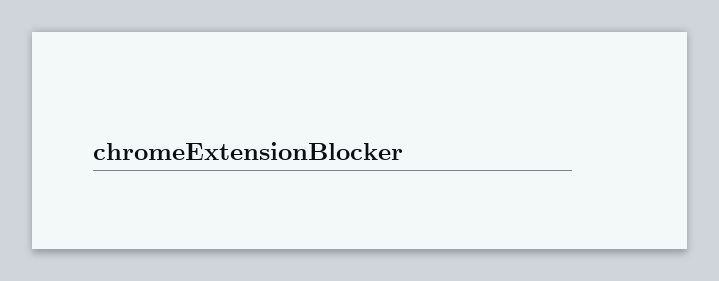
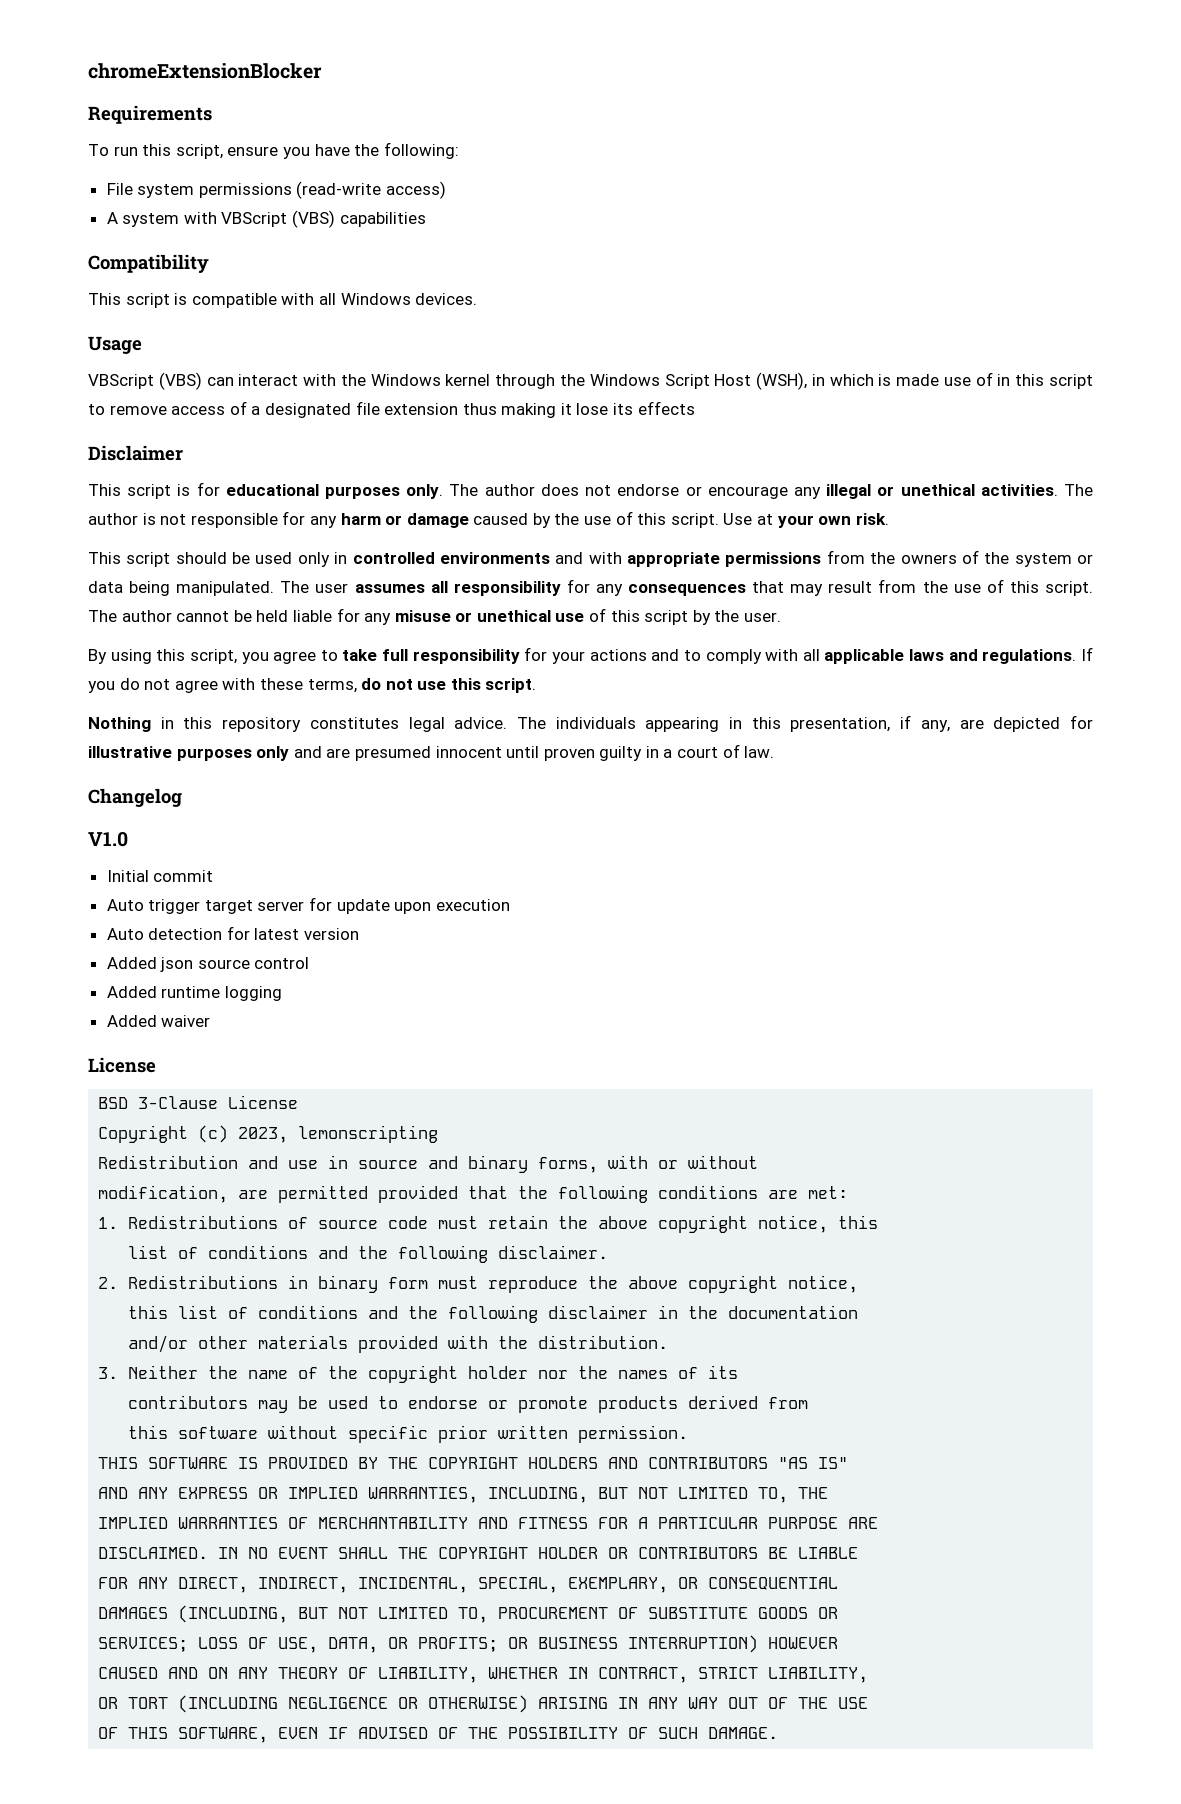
(403, 151) none -> [88,105,212,124] [88,142,459,159] [106,181,447,199] [106,210,426,228] [88,254,209,273] [88,293,478,308] [88,336,142,354] [88,372,1093,390] [88,401,695,418] [88,445,183,461] [88,482,1093,499] [88,511,889,528] [88,550,1093,567] [88,579,1093,596] [88,608,782,625] [88,647,1093,664] [88,678,537,693] [88,715,1094,732] [88,744,775,761] [88,788,182,807] [88,831,128,847] [106,870,214,882] [106,897,510,914] [106,926,360,940] [106,957,310,972] [106,986,282,1001] [106,1015,211,1027] [88,1057,156,1073] [98,1095,299,1109] [98,1125,439,1143] [98,1155,759,1173] [98,1185,849,1203] [98,1215,879,1233] [128,1245,609,1263] [98,1275,859,1293] [128,1305,859,1323] [128,1335,669,1353] [98,1365,739,1383] [128,1395,809,1413] [128,1425,689,1443] [98,1457,849,1469] [98,1487,829,1503] [98,1517,879,1529] [98,1547,859,1559] [98,1577,839,1593] [98,1605,839,1623] [98,1635,839,1653] [98,1667,869,1683] [98,1695,869,1713] [98,1727,779,1743] // Requirements // To run this script, ensure you have the following: // File system permissions (read-write access) // A system with VBScript (VBS) capabilities // Compatibility // This script is compatible with all Windows devices. // Usage // VBScript (VBS) can interact with the Windows kernel through the Windows Script Host (WSH), in which is made use of in this script to remove access of a designated file extension thus making it lose its effects // Disclaimer // This script is for educational purposes only. The author does not endorse or encourage any illegal or unethical activities. The author is not responsible for any harm or damage caused by the use of this script. Use at your own risk. // This script should be used only in controlled environments and with appropriate permissions from the owners of the system or data being manipulated. The user assumes all responsibility for any consequences that may result from the use of this script. The author cannot be held liable for any misuse or unethical use of this script by the user. // By using this script, you agree to take full responsibility for your actions and to comply with all applicable laws and regulations. If you do not agree with these terms, do not use this script. // Nothing in this repository constitutes legal advice. The individuals appearing in this presentation, if any, are depicted for illustrative purposes only and are presumed innocent until proven guilty in a court of law. // Changelog // V1.0 // Initial commit // Auto trigger target server for update upon execution // Auto detection for latest version // Added json source control // Added runtime logging // Added waiver // License // BSD 3-Clause License // Copyright (c) 2023, lemonscripting // Redistribution and use in source and binary forms, with or without // modification, are permitted provided that the following conditions are met: // 1. Redistributions of source code must retain the above copyright notice, this // list of conditions and the following disclaimer. // 2. Redistributions in binary form must reproduce the above copyright notice, // this list of conditions and the following disclaimer in the documentation // and/or other materials provided with the distribution. // 3. Neither the name of the copyright holder nor the names of its // contributors may be used to endorse or promote products derived from // this software without specific prior written permission. // THIS SOFTWARE IS PROVIDED BY THE COPYRIGHT HOLDERS AND CONTRIBUTORS "AS IS" // AND ANY EXPRESS OR IMPLIED WARRANTIES, INCLUDING, BUT NOT LIMITED TO, THE // IMPLIED WARRANTIES OF MERCHANTABILITY AND FITNESS FOR A PARTICULAR PURPOSE ARE // DISCLAIMED. IN NO EVENT SHALL THE COPYRIGHT HOLDER OR CONTRIBUTORS BE LIABLE // FOR ANY DIRECT, INDIRECT, INCIDENTAL, SPECIAL, EXEMPLARY, OR CONSEQUENTIAL // DAMAGES (INCLUDING, BUT NOT LIMITED TO, PROCUREMENT OF SUBSTITUTE GOODS OR // SERVICES; LOSS OF USE, DATA, OR PROFITS; OR BUSINESS INTERRUPTION) HOWEVER // CAUSED AND ON ANY THEORY OF LIABILITY, WHETHER IN CONTRACT, STRICT LIABILITY, // OR TORT (INCLUDING NEGLIGENCE OR OTHERWISE) ARISING IN ANY WAY OUT OF THE USE // OF THIS SOFTWARE, EVEN IF ADVISED OF THE POSSIBILITY OF SUCH DAMAGE.

